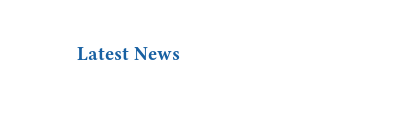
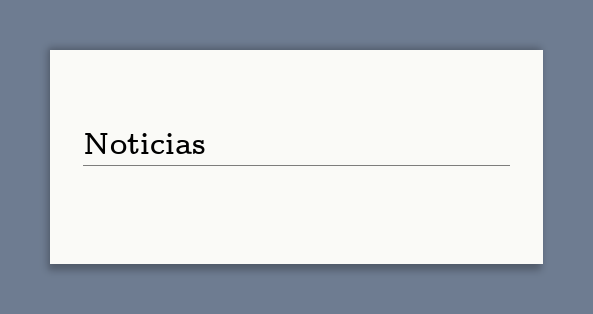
[77,47,181,61] Latest News -> [83,133,206,154] Noticias

